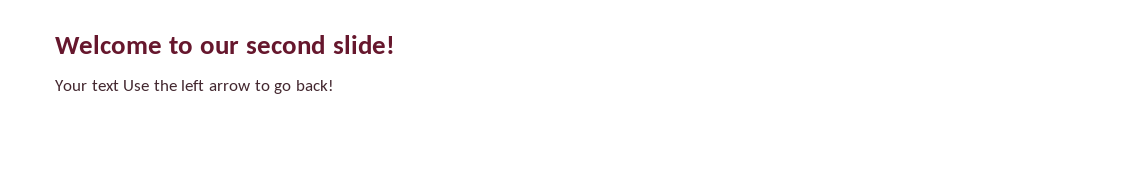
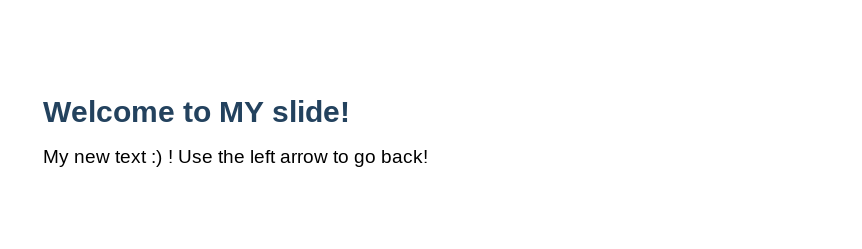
[200,35,326,54] our second -> [219,102,265,122] MY
[55,80,119,91] Your text -> [43,150,173,167] My new text :) !

